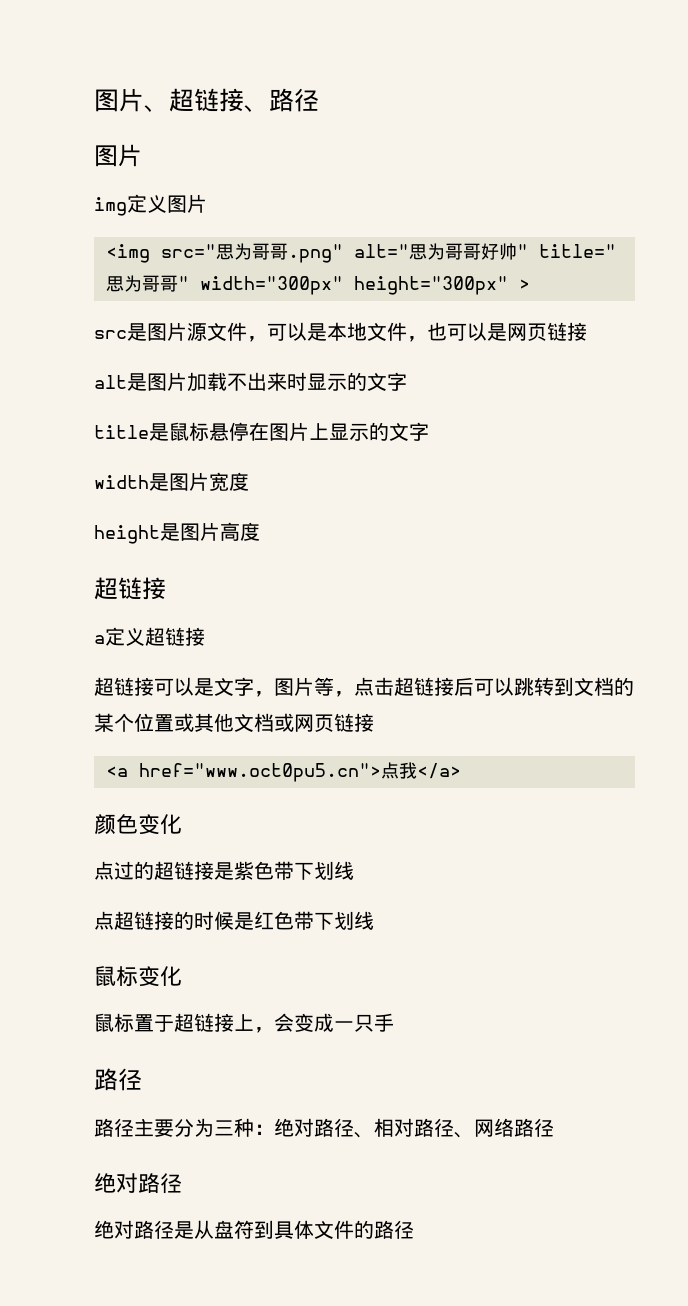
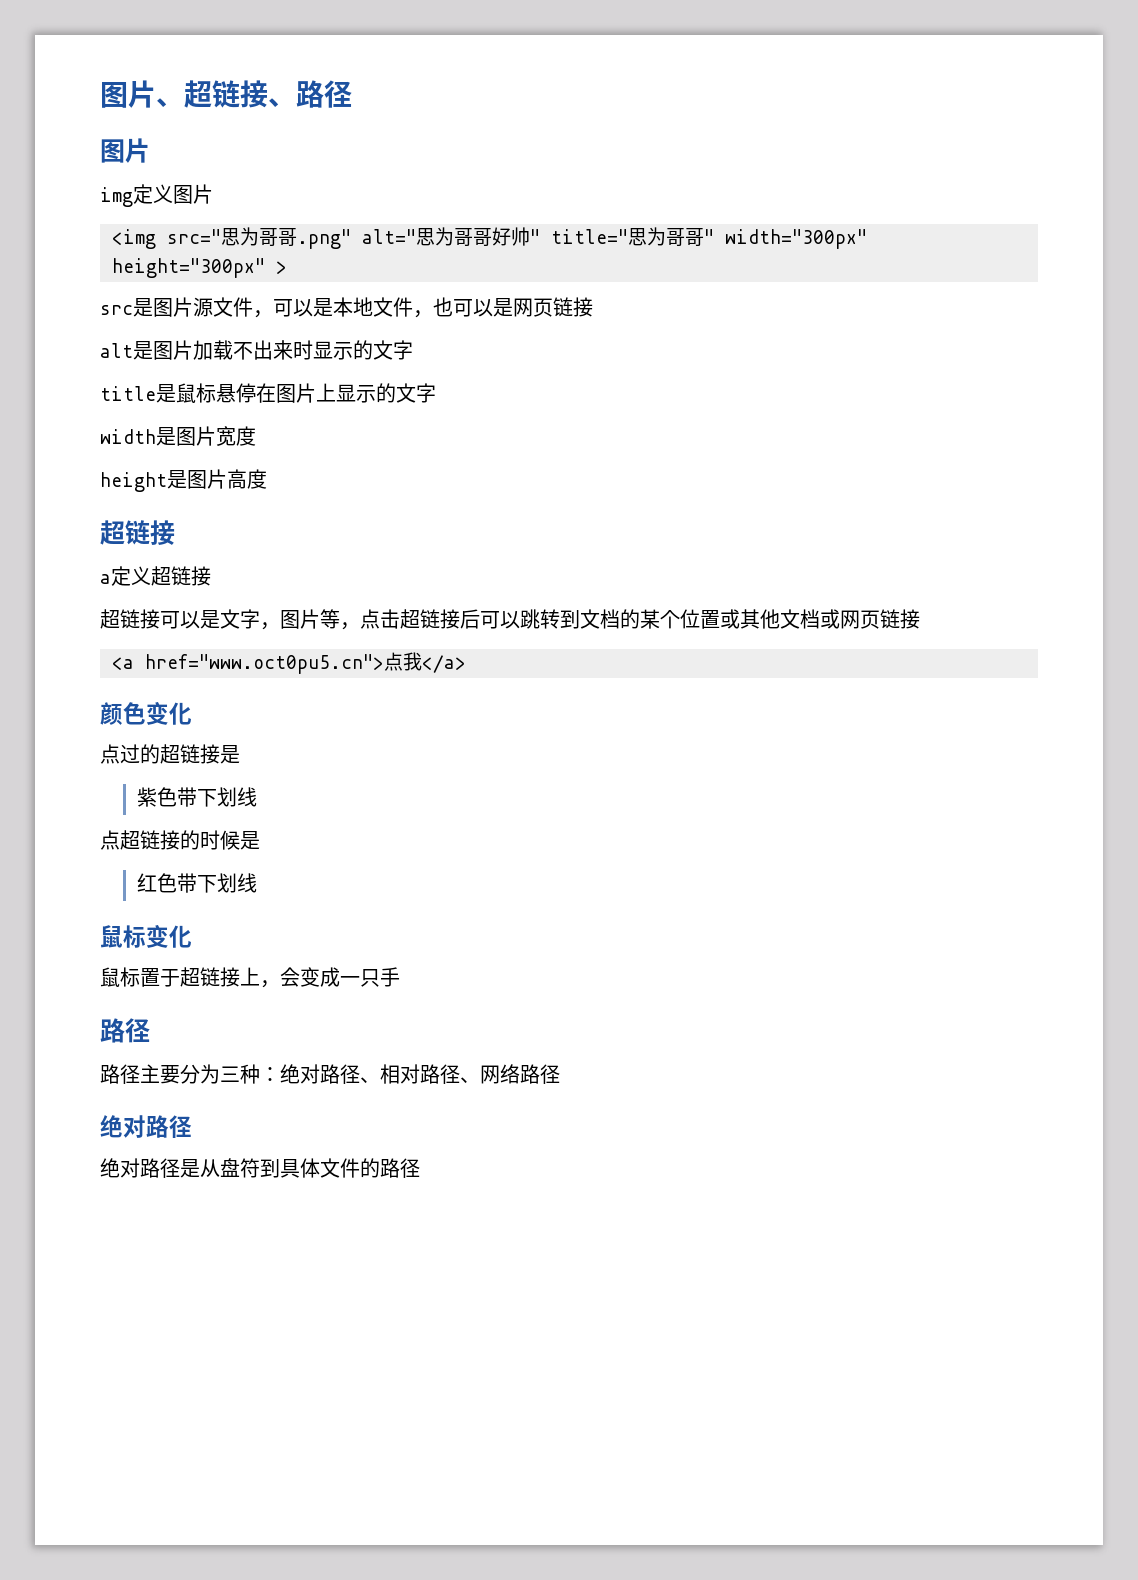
(234, 871) none -> (240, 754) //
(254, 921) none -> (260, 840) //

